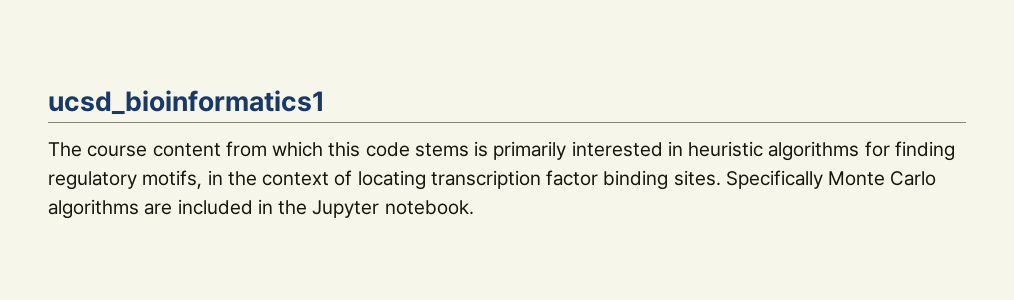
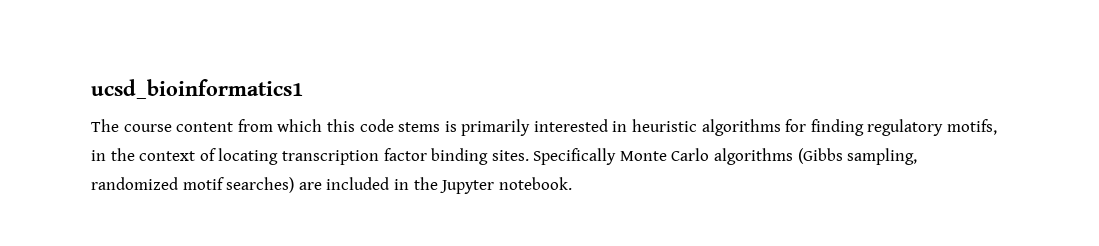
(139, 209) none -> [797,148,918,165] [91,177,295,193] (Gibbs sampling, randomized motif searches)

